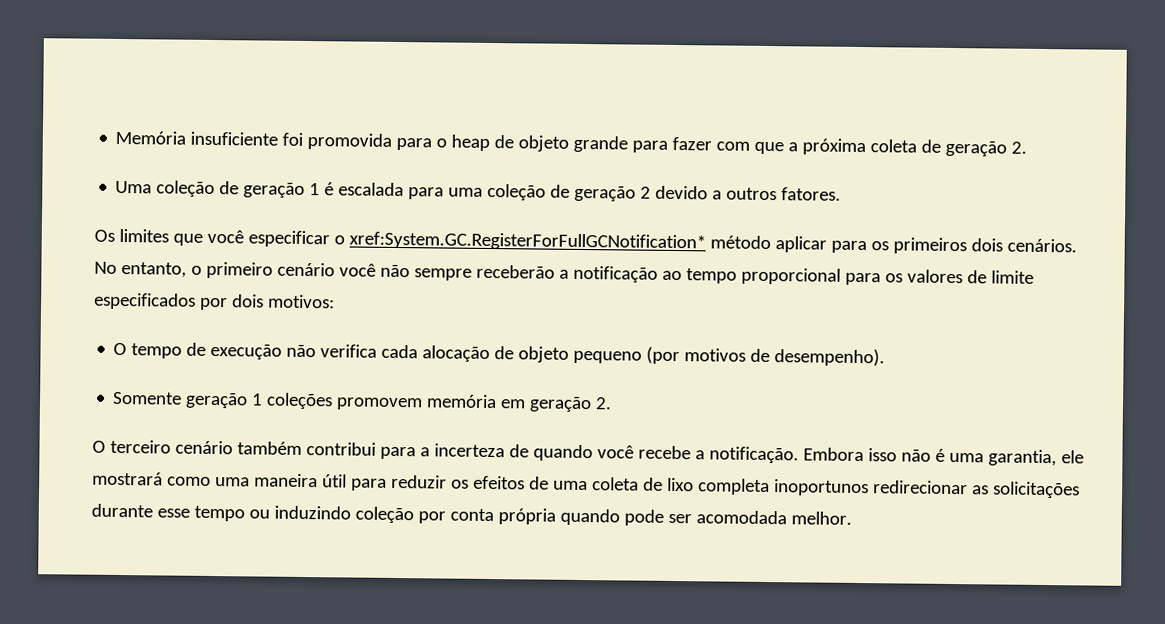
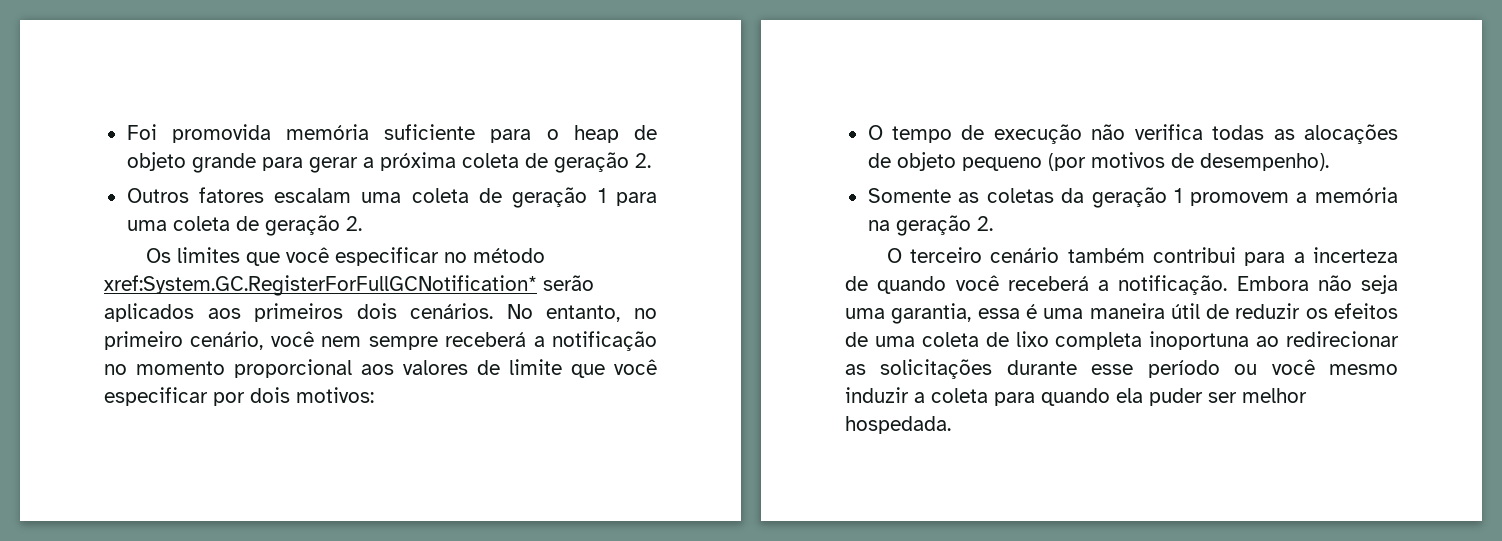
[115,130,393,150] Memória insuficiente foi promovida -> [126,124,476,143] Foi promovida memória suficiente
[672,136,785,155] fazer com que -> [308,157,358,173] gerar
[115,180,216,198] Uma coleção -> [126,187,469,203] Outros fatores escalam uma coleta
[324,182,405,197] é escalada -> (606, 195) none
[487,183,842,202] coleção de geração 2 devido a outros fatores. -> [172,215,362,236] coleta de geração 2.
[333,231,889,254] o xref:System.GC.RegisterForFullGCNotification* método aplicar para os -> [443,248,545,263] [104,275,594,296] [104,303,241,322] no método xref:System.GC.RegisterForFullGCNotification* serão aplicados aos
[190,261,1034,286] [94,292,196,310] o primeiro cenário você não sempre receberão a notificação ao tempo proporcional para os valores de limite especificados -> [633,308,657,319] [104,331,657,351] [104,359,657,378] [104,387,208,406] no primeiro cenário, você nem sempre receberá a notificação no momento proporcional aos valores de limite que você especificar
[381,344,491,363] cada alocação -> [1212,124,1398,144] todas as alocações
[185,392,527,411] geração 1 coleções promovem memória em -> [958,187,1398,208] [867,220,890,231] as coletas da geração 1 promovem a memória na
[637,445,691,460] recebe -> [1007,276,1089,291] receberá
[867,448,1084,467] [92,471,211,486] isso não é uma garantia, ele mostrará como -> [1317,275,1398,294] [845,303,1037,324] não seja uma garantia, essa é
[350,478,387,491] para -> [1206,304,1230,319] de
[773,479,869,497] inoportunos -> [1149,331,1280,350] inoportuna ao
[193,505,852,526] tempo ou induzindo coleção por conta própria quando pode ser acomodada melhor. -> [1147,359,1398,378] [845,387,1307,406] [845,416,951,434] período ou você mesmo induzir a coleta para quando ela puder ser melhor hospedada.

